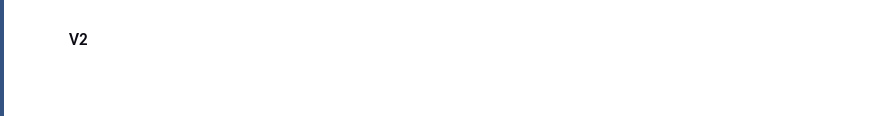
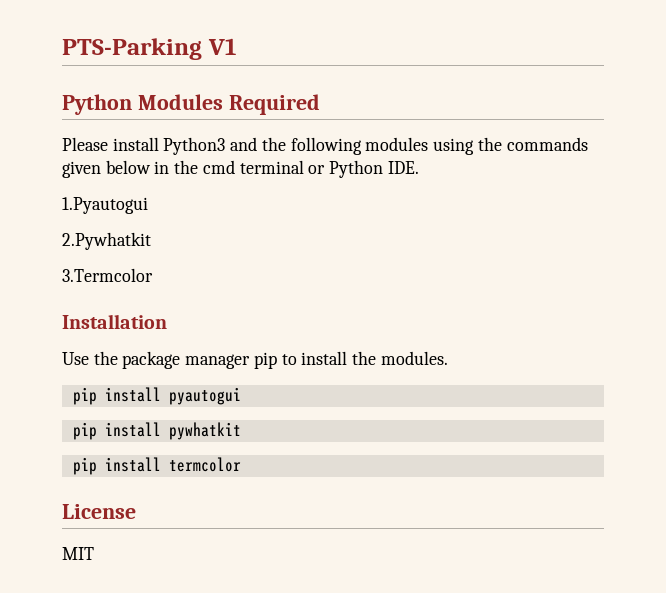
[69,33,88,45] V2 -> [62,38,236,60] [62,94,320,115] [62,137,588,155] [62,160,419,178] [62,197,148,214] [62,232,151,250] [62,268,153,282] [62,314,167,329] [62,351,448,369] [72,387,241,405] [72,422,241,440] [72,457,241,475] [62,504,136,519] [62,547,94,560] PTS-Parking V1 // Python Modules Required // Please install Python3 and the following modules using the commands given below in the cmd terminal or Python IDE. // 1.Pyautogui // 2.Pywhatkit // 3.Termcolor // Installation // Use the package manager pip to install the modules. // pip install pyautogui // pip install pywhatkit // pip install termcolor // License // MIT

